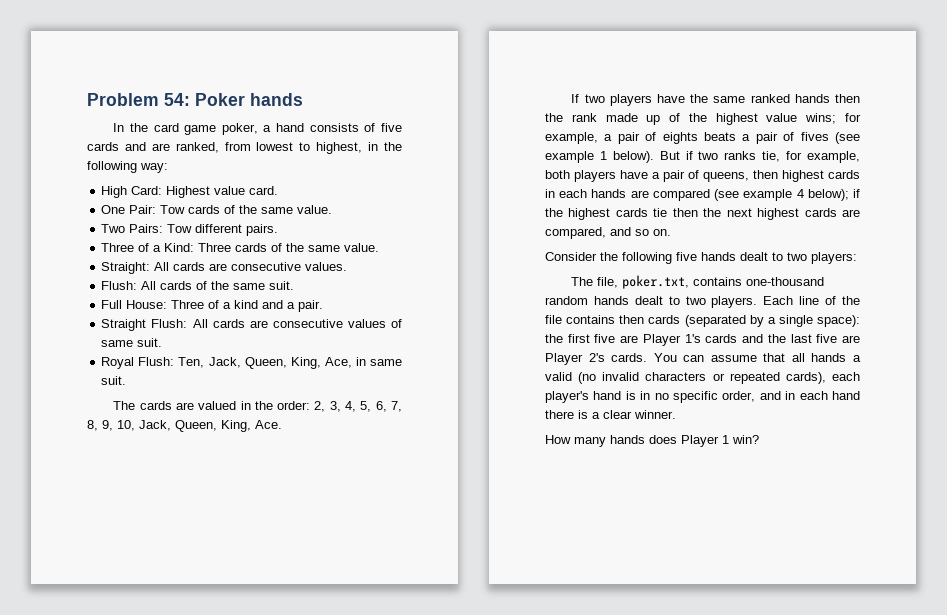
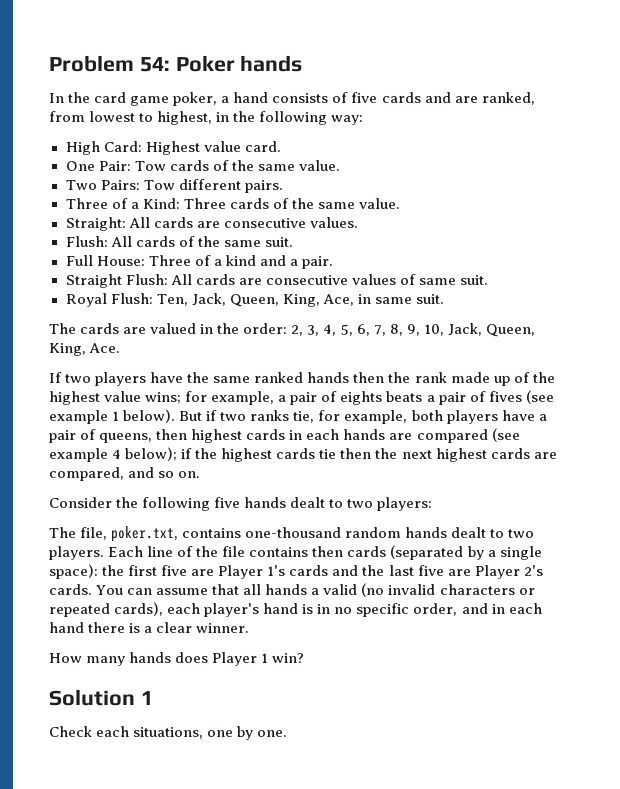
(759, 439) none -> [49,689,153,706] [49,726,288,740] // Solution 1 // Check each situations, one by one.

